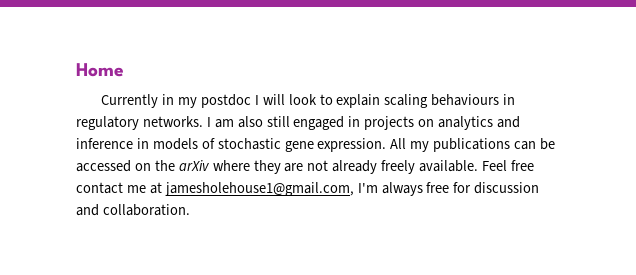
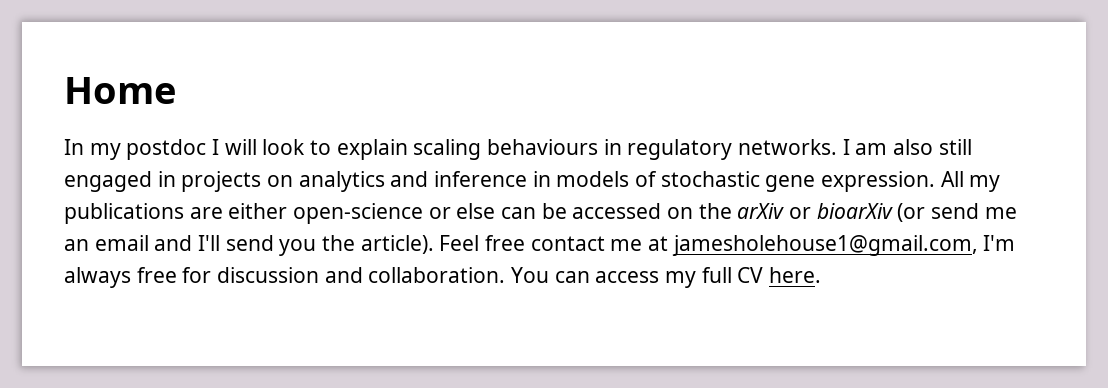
[101,94,175,108] Currently in -> [64,139,84,155] In
(511, 145) none -> [189,203,496,224] are either open-science or else
[212,160,479,174] where they are not already freely available. -> [789,203,1017,222] [64,235,434,256] or bioarXiv (or send me an email and I'll send you the article).
(190, 210) none -> [511,267,822,288] You can access my full CV here.

